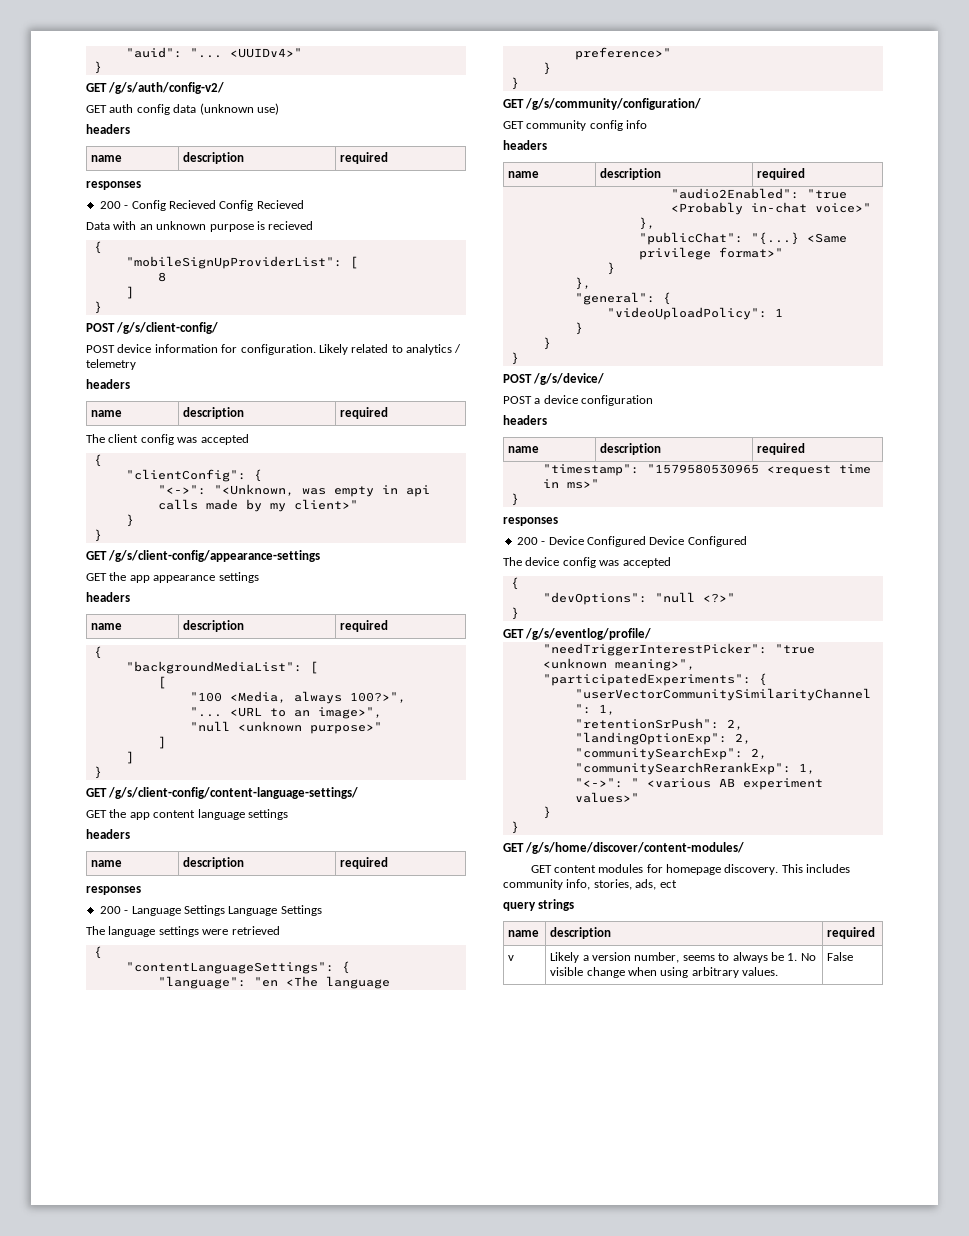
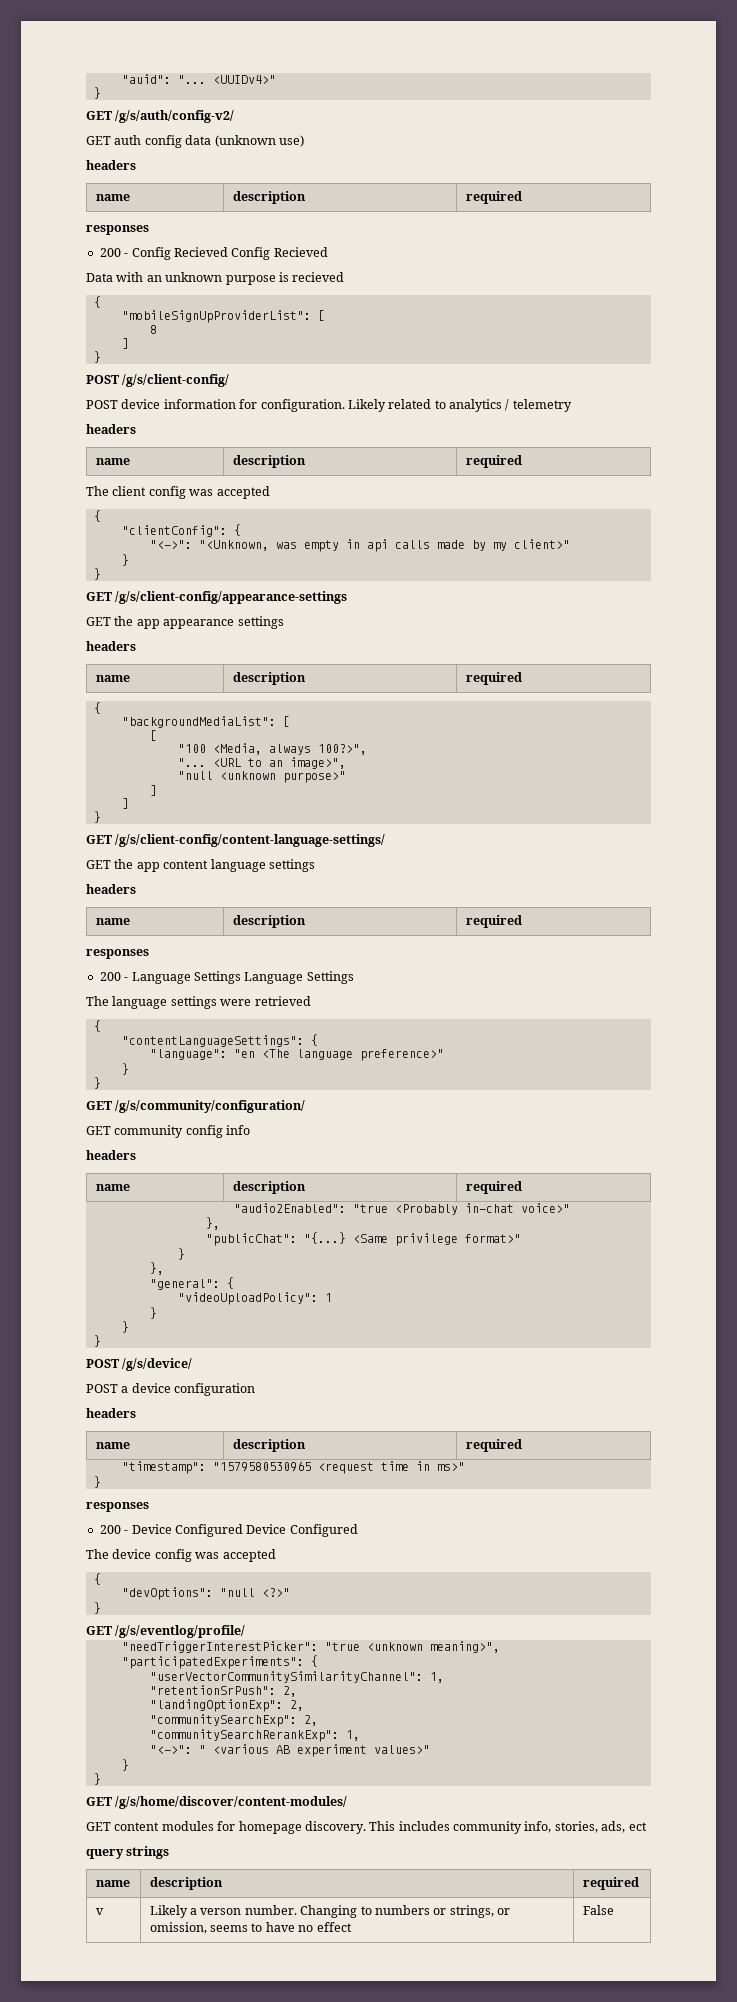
[592,952,816,963] [550,967,779,978] version number, seems to always be 1. No visible change when using arbitrary values. -> [200,1905,511,1918] [149,1922,352,1934] verson number. Changing to numbers or strings, or omission, seems to have no effect

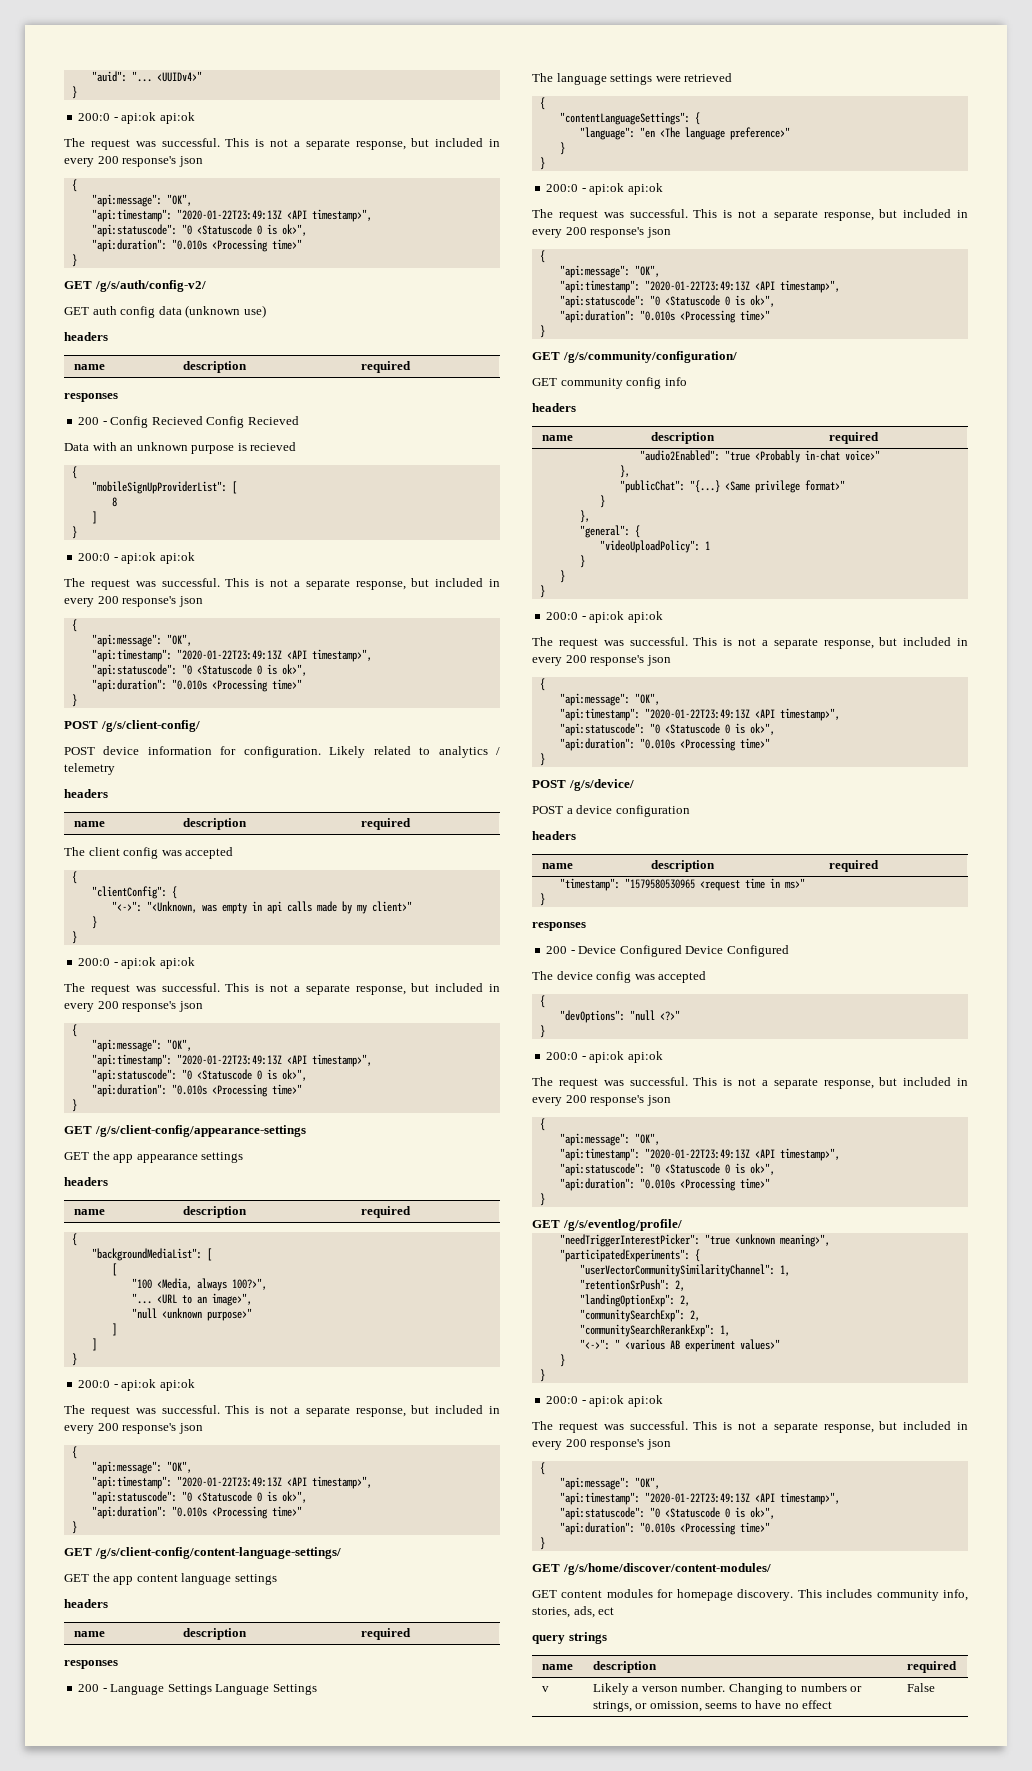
(101, 93) none -> [78,112,195,124] [64,138,500,150] [64,156,203,167] [71,179,77,192] [91,194,192,207] [91,209,372,222] [91,224,307,237] [91,239,302,252] [71,254,77,267] // 200:0 - api:ok api:ok // The request was successful. This is not a separate response, but included in every 200 response's json // { // "api:message": "OK", // "api:timestamp": "2020-01-22T23:49:13Z <API timestamp>", // "api:statuscode": "0 <Statuscode 0 is ok>", // "api:duration": "0.010s <Processing time>" // }
(101, 357) none -> [78,552,195,564] [64,578,500,590] [64,596,203,607] [71,619,77,632] [91,634,192,647] [91,649,372,662] [91,664,307,677] [91,679,302,692] [71,694,77,707] // 200:0 - api:ok api:ok // The request was successful. This is not a separate response, but included in every 200 response's json // { // "api:message": "OK", // "api:timestamp": "2020-01-22T23:49:13Z <API timestamp>", // "api:statuscode": "0 <Statuscode 0 is ok>", // "api:duration": "0.010s <Processing time>" // }
(101, 574) none -> [78,957,195,969] [64,983,500,995] [64,1001,203,1012] [71,1024,77,1037] [91,1039,192,1052] [91,1054,372,1067] [91,1069,307,1082] [91,1084,302,1097] [71,1099,77,1112] // 200:0 - api:ok api:ok // The request was successful. This is not a separate response, but included in every 200 response's json // { // "api:message": "OK", // "api:timestamp": "2020-01-22T23:49:13Z <API timestamp>", // "api:statuscode": "0 <Statuscode 0 is ok>", // "api:duration": "0.010s <Processing time>" // }
(101, 817) none -> [78,1379,195,1391] [64,1405,500,1417] [64,1423,203,1434] [71,1446,77,1459] [91,1461,192,1474] [91,1476,372,1489] [91,1491,307,1504] [91,1506,302,1519] [71,1521,77,1534] // 200:0 - api:ok api:ok // The request was successful. This is not a separate response, but included in every 200 response's json // { // "api:message": "OK", // "api:timestamp": "2020-01-22T23:49:13Z <API timestamp>", // "api:statuscode": "0 <Statuscode 0 is ok>", // "api:duration": "0.010s <Processing time>" // }
(101, 1083) none -> [546,183,663,195] [532,209,968,221] [532,227,671,238] [539,250,545,263] [559,265,660,278] [559,280,840,293] [559,295,775,308] [559,310,770,323] [539,325,545,338] // 200:0 - api:ok api:ok // The request was successful. This is not a separate response, but included in every 200 response's json // { // "api:message": "OK", // "api:timestamp": "2020-01-22T23:49:13Z <API timestamp>", // "api:statuscode": "0 <Statuscode 0 is ok>", // "api:duration": "0.010s <Processing time>" // }
(101, 1341) none -> [546,611,663,623] [532,637,968,649] [532,655,671,666] [539,678,545,691] [559,693,660,706] [559,708,840,721] [559,723,775,736] [559,738,770,751] [539,753,545,766] // 200:0 - api:ok api:ok // The request was successful. This is not a separate response, but included in every 200 response's json // { // "api:message": "OK", // "api:timestamp": "2020-01-22T23:49:13Z <API timestamp>", // "api:statuscode": "0 <Statuscode 0 is ok>", // "api:duration": "0.010s <Processing time>" // }
(101, 1608) none -> [546,1051,663,1063] [532,1077,968,1089] [532,1095,671,1106] [539,1118,545,1131] [559,1133,660,1146] [559,1148,840,1161] [559,1163,775,1176] [559,1178,770,1191] [539,1193,545,1206] // 200:0 - api:ok api:ok // The request was successful. This is not a separate response, but included in every 200 response's json // { // "api:message": "OK", // "api:timestamp": "2020-01-22T23:49:13Z <API timestamp>", // "api:statuscode": "0 <Statuscode 0 is ok>", // "api:duration": "0.010s <Processing time>" // }
(101, 1779) none -> [546,1395,663,1407] [532,1421,968,1433] [532,1439,671,1450] [539,1462,545,1475] [559,1477,660,1490] [559,1492,840,1505] [559,1507,775,1520] [559,1522,770,1535] [539,1537,545,1550] // 200:0 - api:ok api:ok // The request was successful. This is not a separate response, but included in every 200 response's json // { // "api:message": "OK", // "api:timestamp": "2020-01-22T23:49:13Z <API timestamp>", // "api:statuscode": "0 <Statuscode 0 is ok>", // "api:duration": "0.010s <Processing time>" // }

